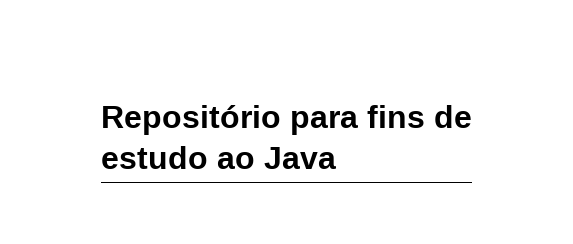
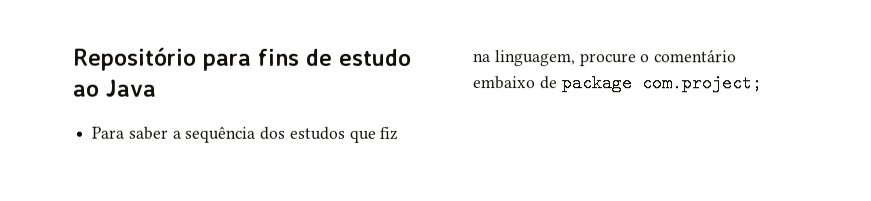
(336, 158) none -> [91,126,399,143] [473,49,738,67] [473,74,763,93] // Para saber a sequência dos estudos que fiz na linguagem, procure o comentário embaixo de package com.project;

